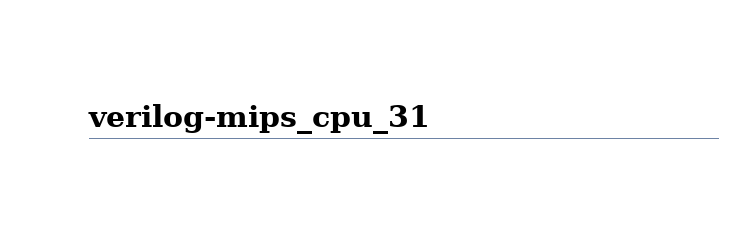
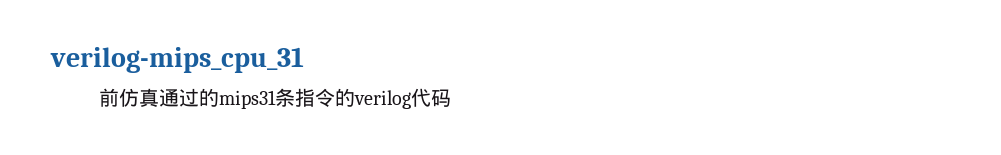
(430, 119) none -> [99,88,452,109] // 前仿真通过的mips31条指令的verilog代码

